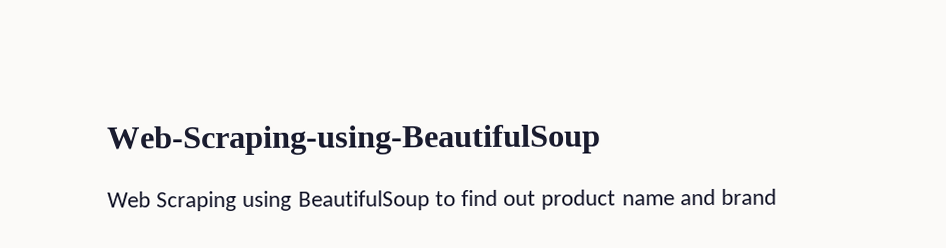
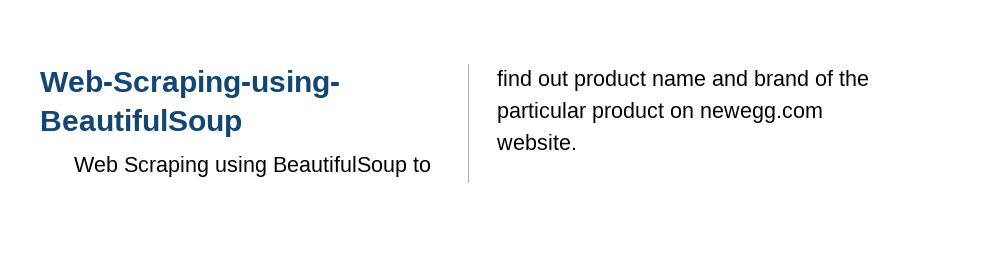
(778, 196) none -> [815,70,869,86] [497,102,823,123] [496,134,577,150] of the particular product on newegg.com website.

